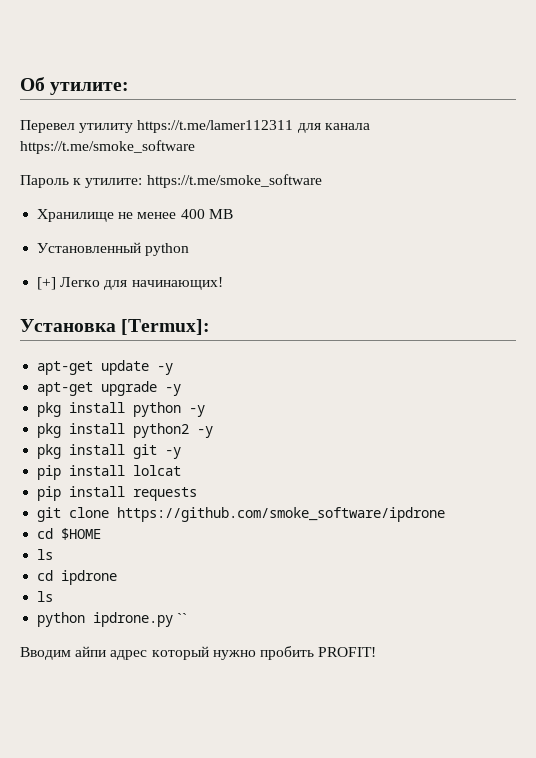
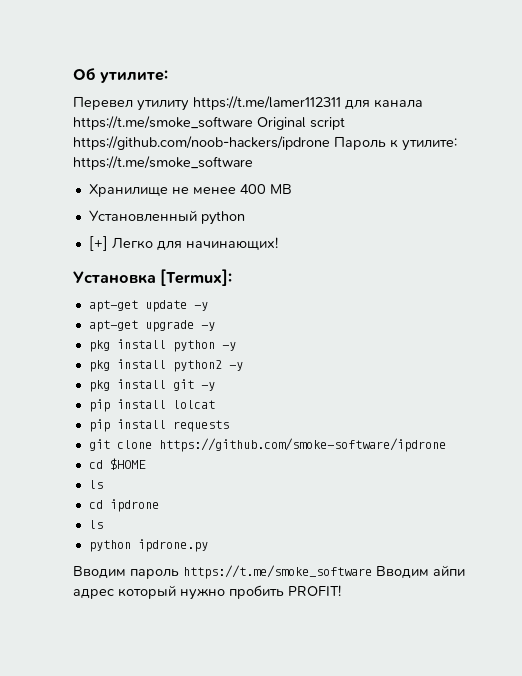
(195, 147) // -> [257,117,345,130] [73,136,330,150] Original script https://github.com/noob-hackers/ipdrone
[117,507,446,522] https://github.com/smoke_software/ipdrone -> [158,438,446,452] https://github.com/smoke-software/ipdrone
[177,613,188,623] [20,647,71,660] `` // Вводим -> [73,565,429,579] // Вводим пароль https://t.me/smoke_software Вводим

